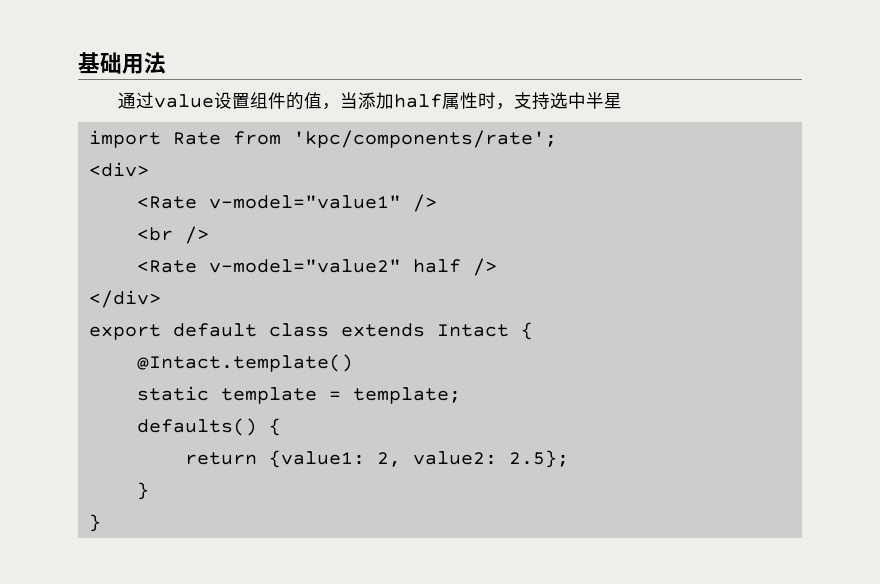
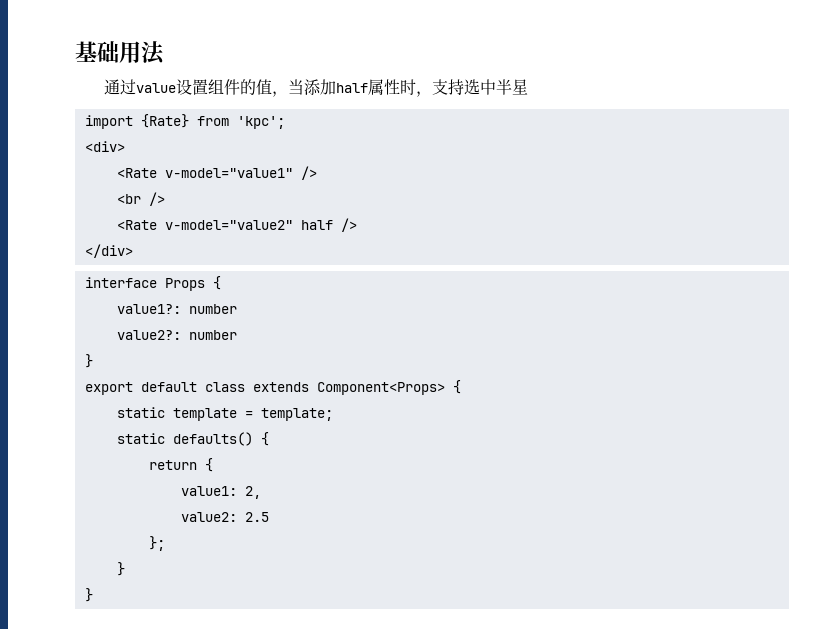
[172,130,557,148] Rate from 'kpc/components/rate'; -> [140,114,285,129] {Rate} from 'kpc';
(161, 299) none -> [84,276,221,291] [116,304,237,314] [116,330,237,340] [84,354,93,368] // interface Props { // value1?: number // value2?: number // }
[436,322,533,340] [136,354,353,372] Intact { // @Intact.template() -> [316,380,461,395] Component<Props> {
(461, 395) none -> [116,433,165,444] static
[268,450,365,468] {value1: -> [204,458,213,472] [180,486,237,496] { // value1:
[412,450,569,468] value2: 2.5}; -> [180,512,269,522] [148,536,165,551] // value2: 2.5 // };

